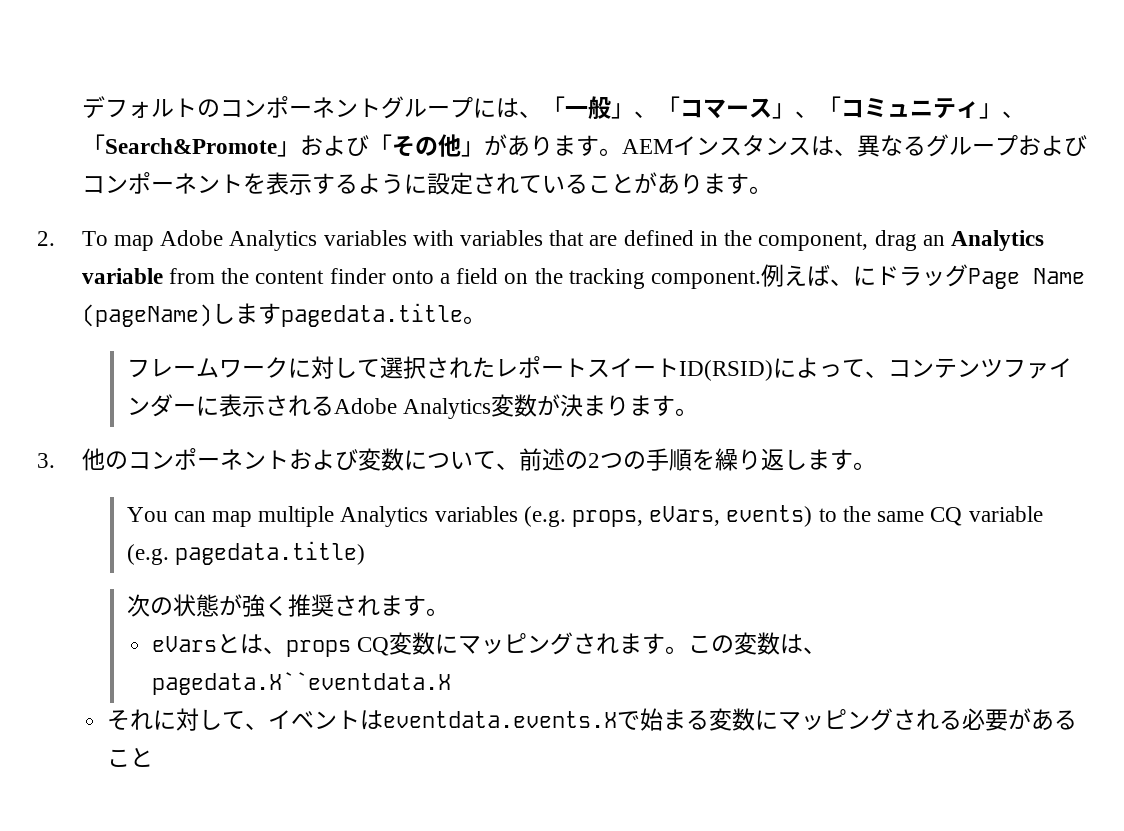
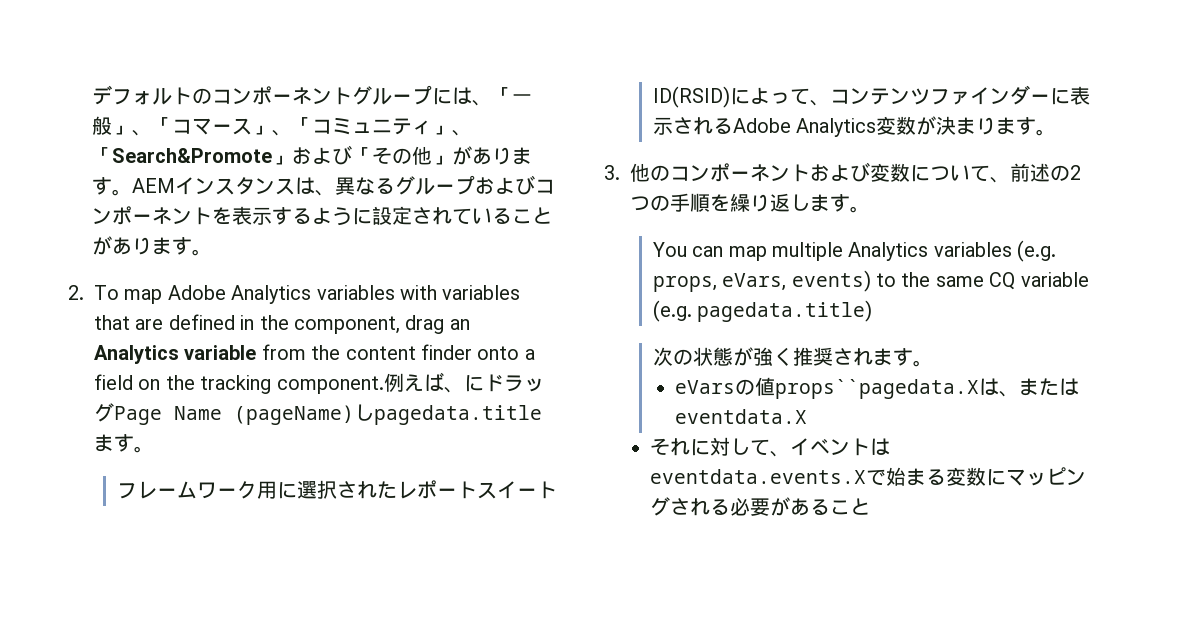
[234,303,463,327] ますpagedata.title -> [374,405,542,425] [94,434,134,452] pagedata.titleます
[287,356,380,379] に対して -> [256,481,297,499] 用に
[216,632,827,657] [151,672,451,695] とは、props CQ変数にマッピングされます。この変数は、pagedata.X``eventdata.X -> [734,377,1079,399] [674,409,807,424] の値props``pagedata.Xは、またはeventdata.X

